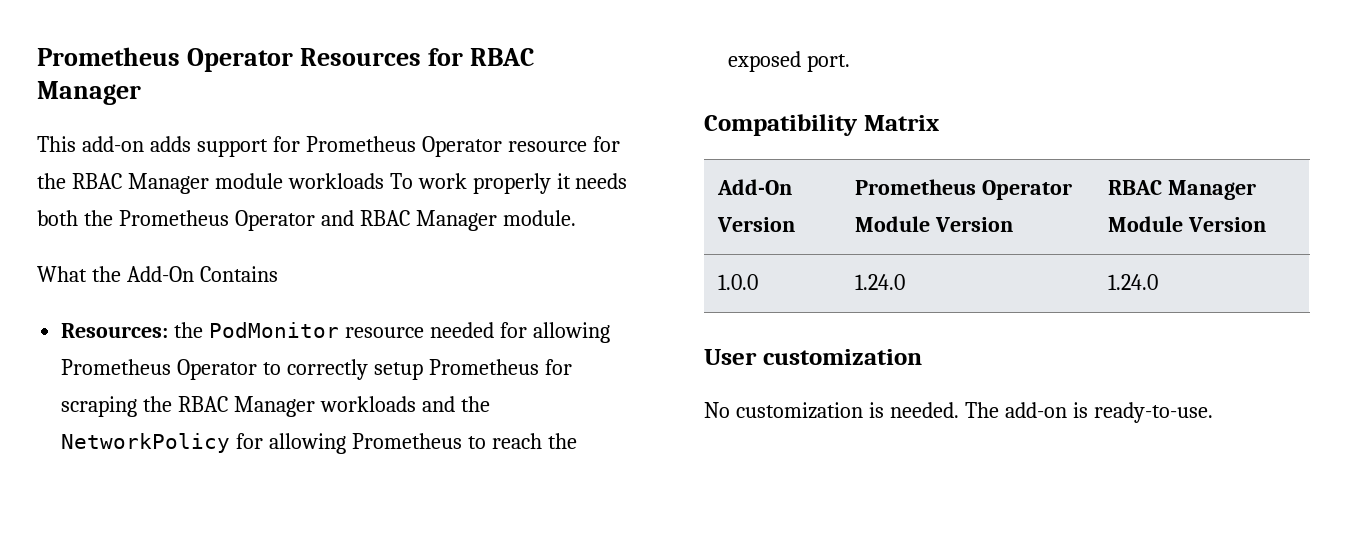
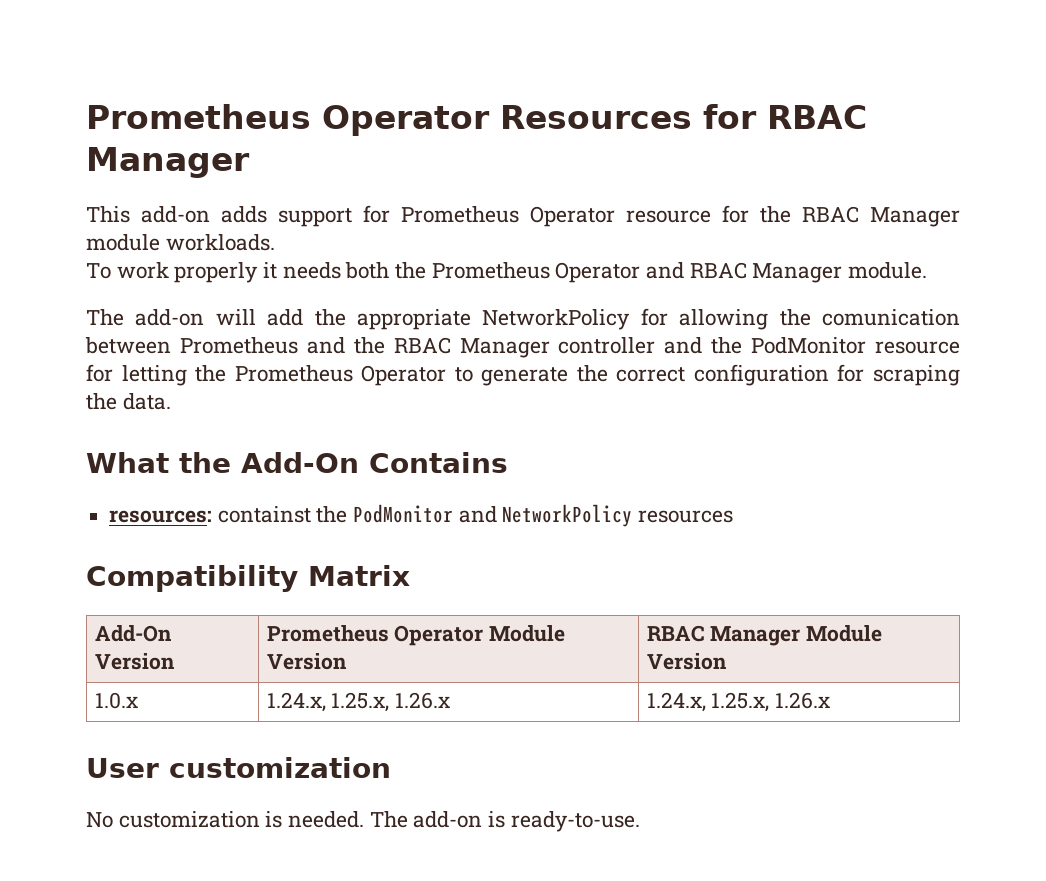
[287,173,384,189] workloads -> [165,234,275,251] workloads. //
[37,266,278,282] [61,322,610,343] [61,359,572,380] [61,396,490,417] [61,433,577,454] [728,51,851,72] What the Add-On Contains // Resources: the PodMonitor resource needed for allowing Prometheus Operator to correctly setup Prometheus for scraping the RBAC Manager workloads and the NetworkPolicy for allowing Prometheus to reach the exposed port. -> [86,308,960,330] [85,337,960,358] [86,364,960,386] [86,393,171,410] [86,452,508,473] [109,504,734,527] The add-on will add the appropriate NetworkPolicy for allowing the comunication between Prometheus and the RBAC Manager controller and the PodMonitor resource for letting the Prometheus Operator to generate the correct configuration for scraping the data. // What the Add-On Contains // resources: containst the PodMonitor and NetworkPolicy resources
[717,274,758,290] [854,274,905,290] [1107,274,1158,290] 1.0.0 | 1.24.0 | 1.24.0 -> [94,692,138,709] [266,692,450,712] [646,692,830,712] 1.0.x | 1.24.x, 1.25.x, 1.26.x | 1.24.x, 1.25.x, 1.26.x

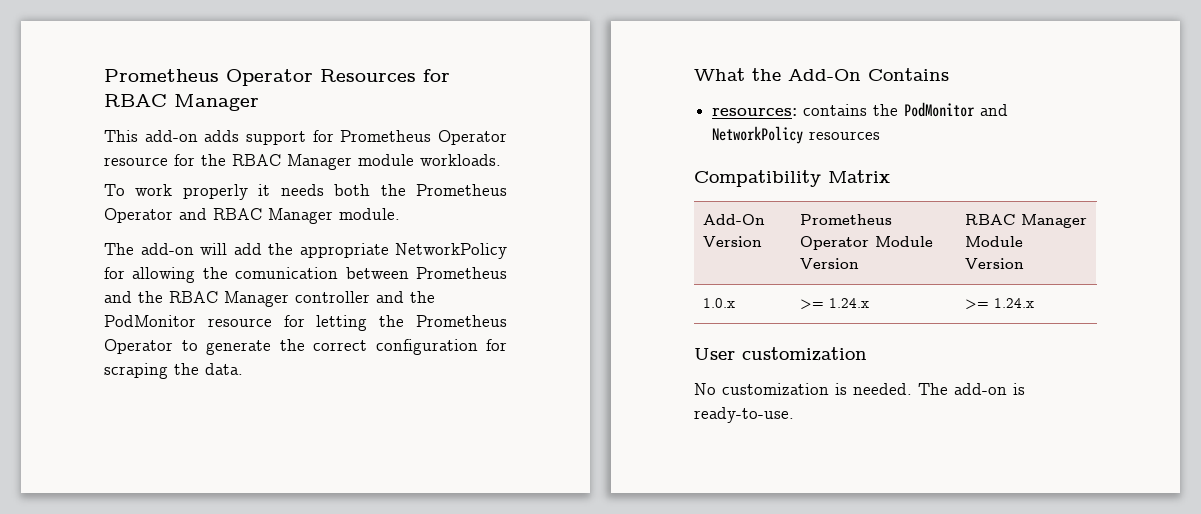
[217,506,311,523] containst -> [803,104,868,116] contains
[266,692,450,712] [646,692,830,712] 1.24.x, 1.25.x, 1.26.x | 1.24.x, 1.25.x, 1.26.x -> [800,298,870,309] [965,298,1035,309] >= 1.24.x | >= 1.24.x

